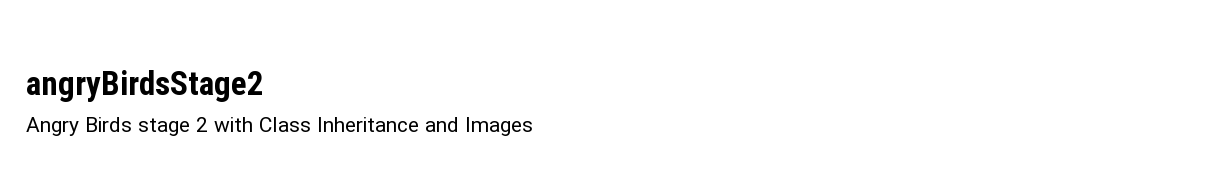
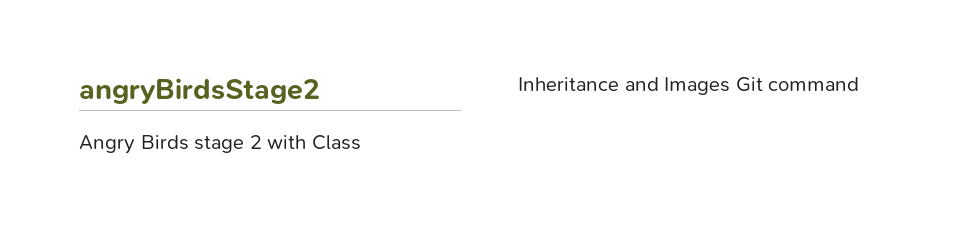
(533, 126) none -> [735,77,860,92] Git command

